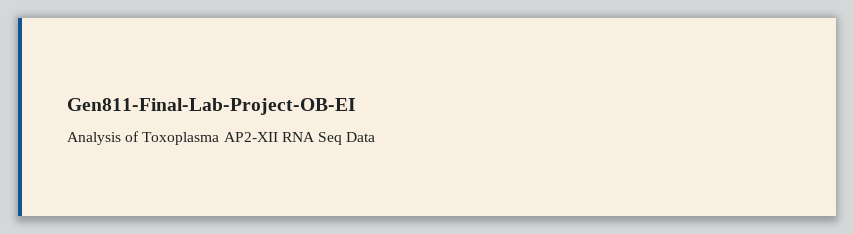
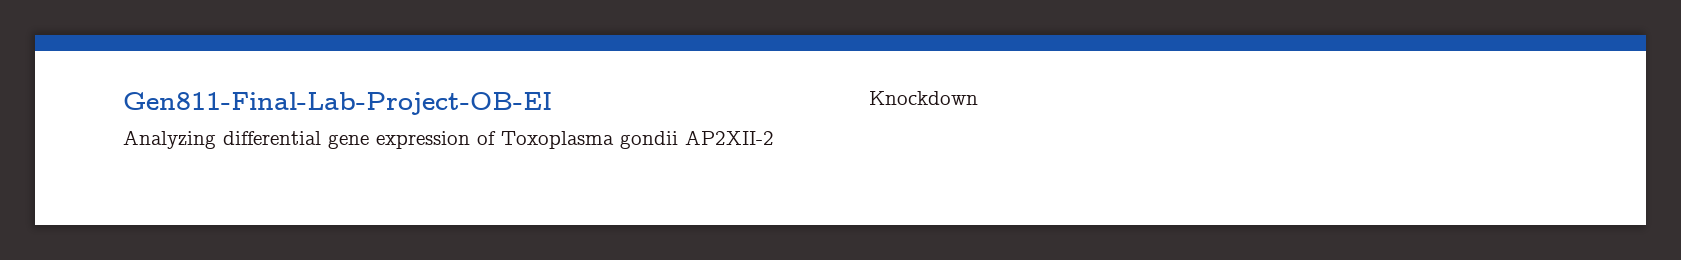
[67,131,376,145] Analysis of Toxoplasma AP2-XII RNA Seq Data -> [123,130,774,149] [869,91,978,105] Analyzing differential gene expression of Toxoplasma gondii AP2XII-2 Knockdown

